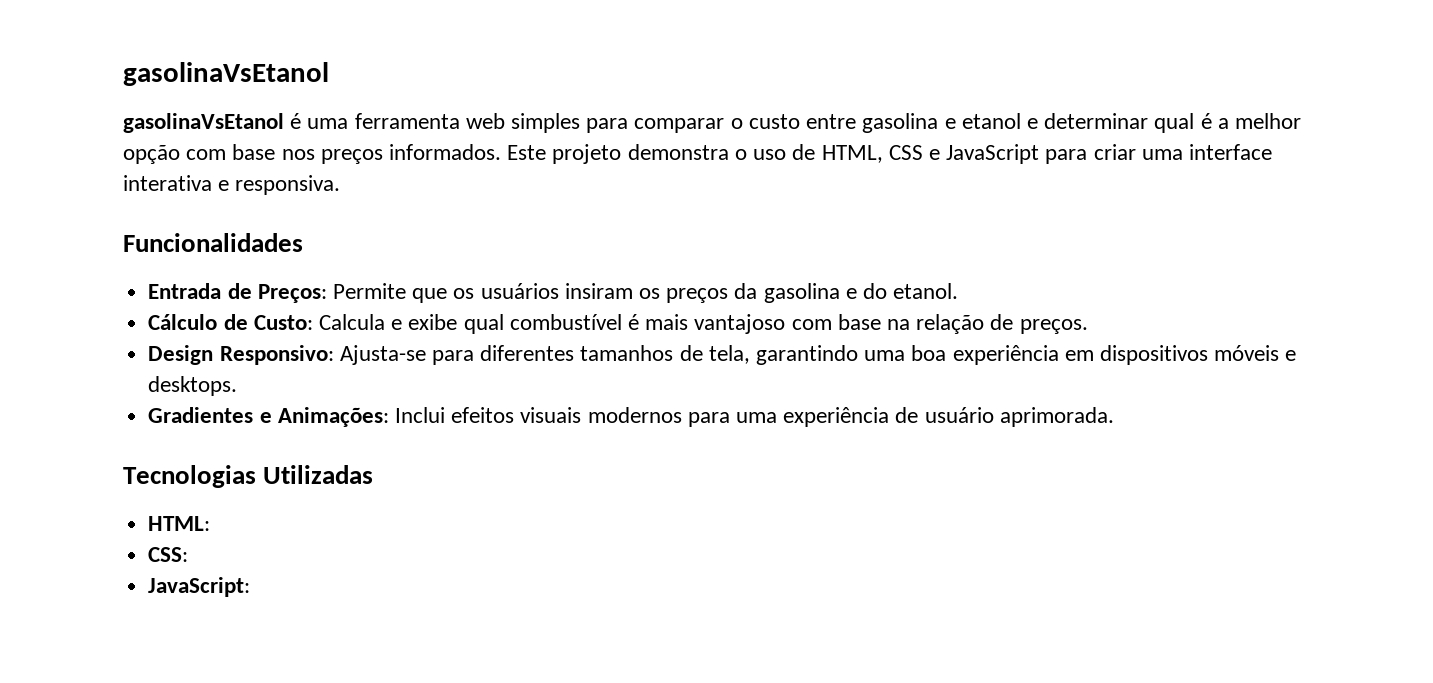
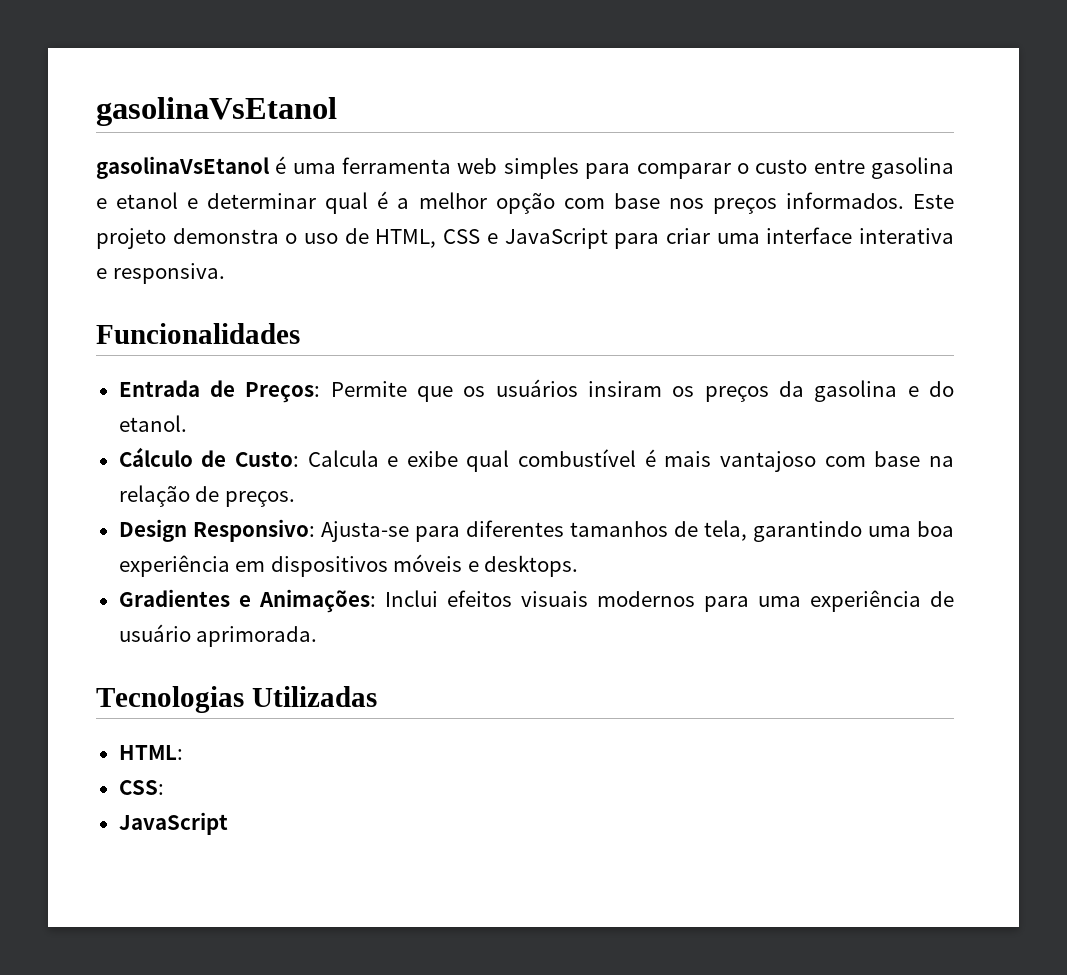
[148,577,251,597] JavaScript: -> [118,812,228,835] JavaScript

